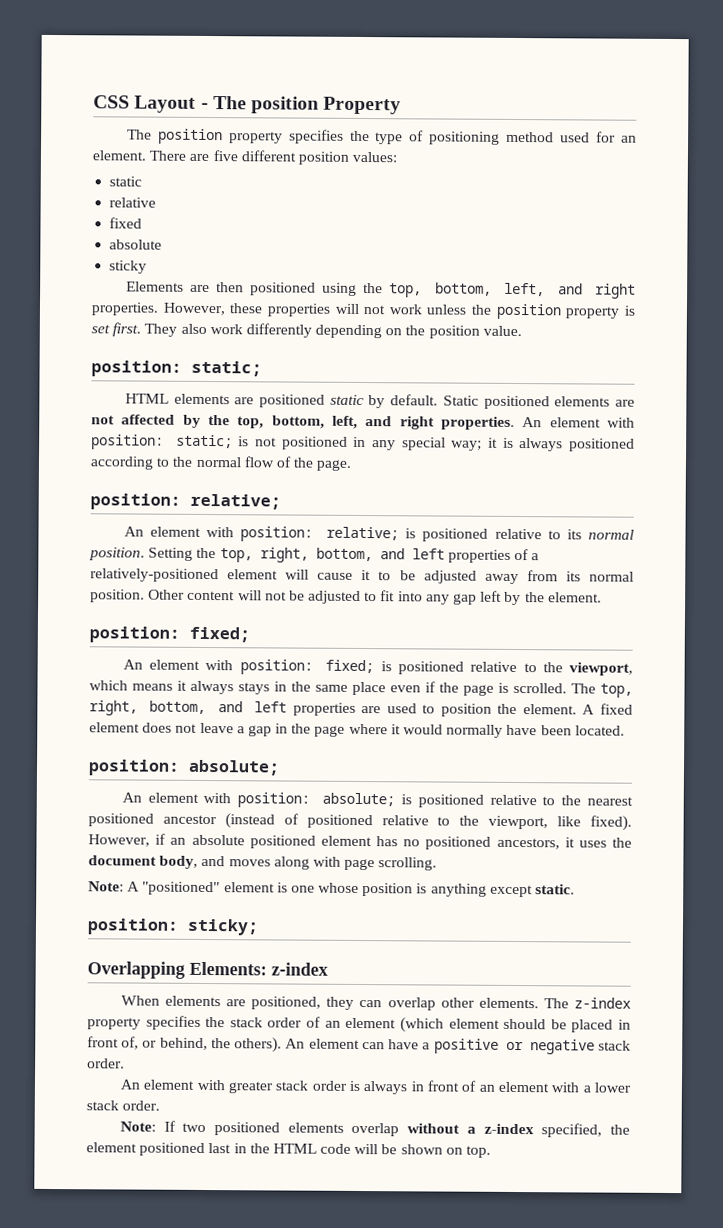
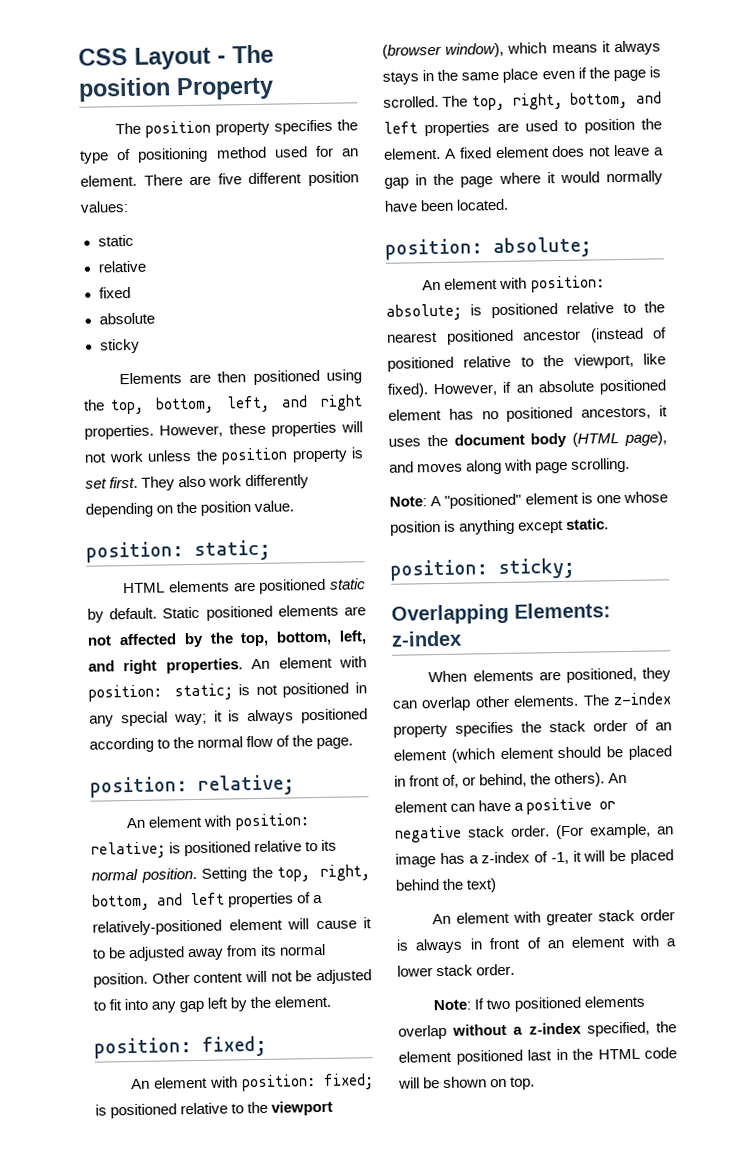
[569,662,633,676] viewport, -> [271,1100,334,1116] [382,42,505,59] viewport (browser window),
[159,855,199,869] body, -> [530,431,667,448] body (HTML page),
(125, 1063) none -> [555,823,674,840] [395,849,674,868] [395,878,498,893] (For example, an image has a z-index of -1, it will be placed behind the text)

